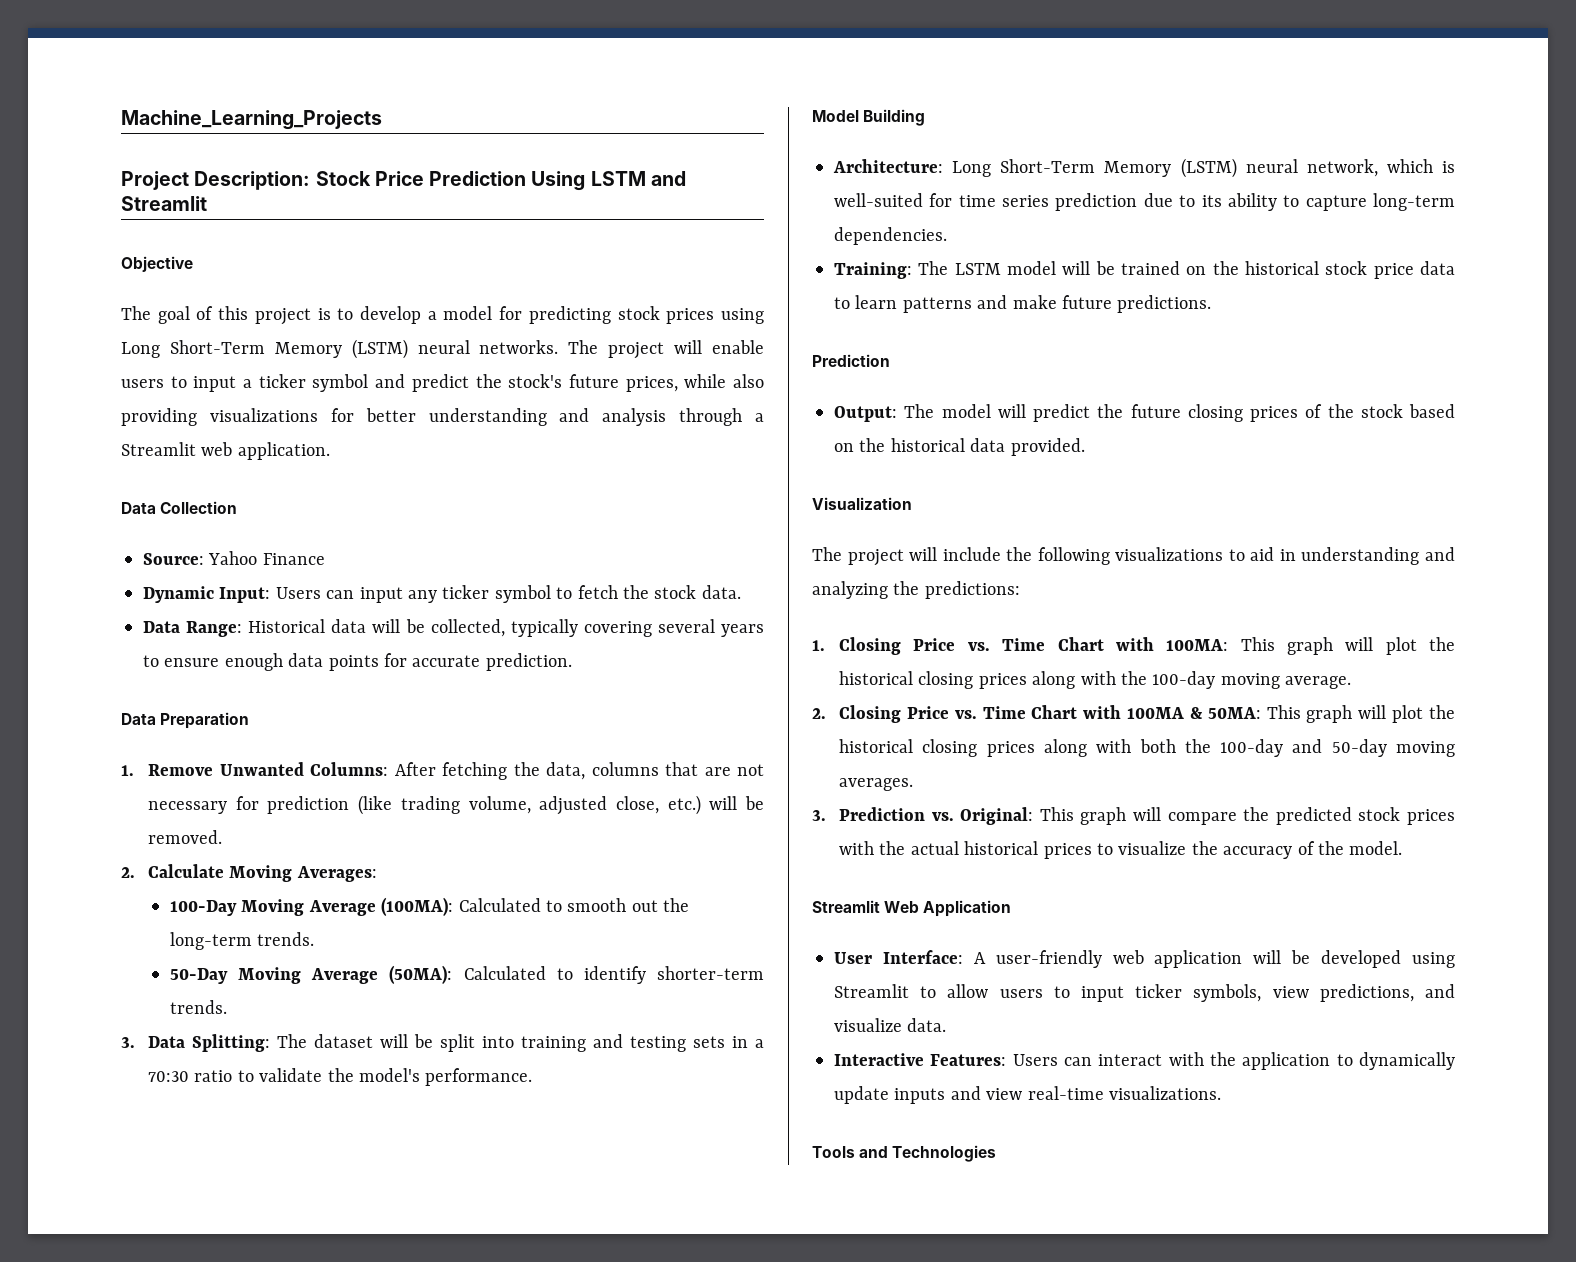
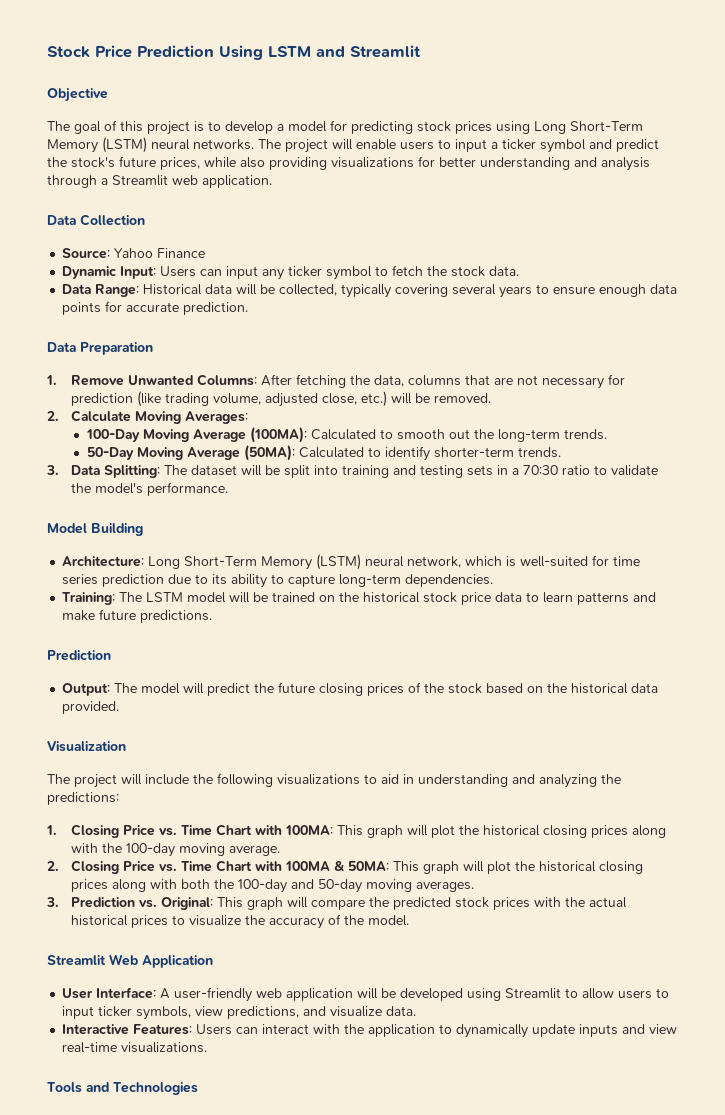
[121,110,382,130] [121,171,311,190] Machine_Learning_Projects // Project Description: -> (47, 52) none

